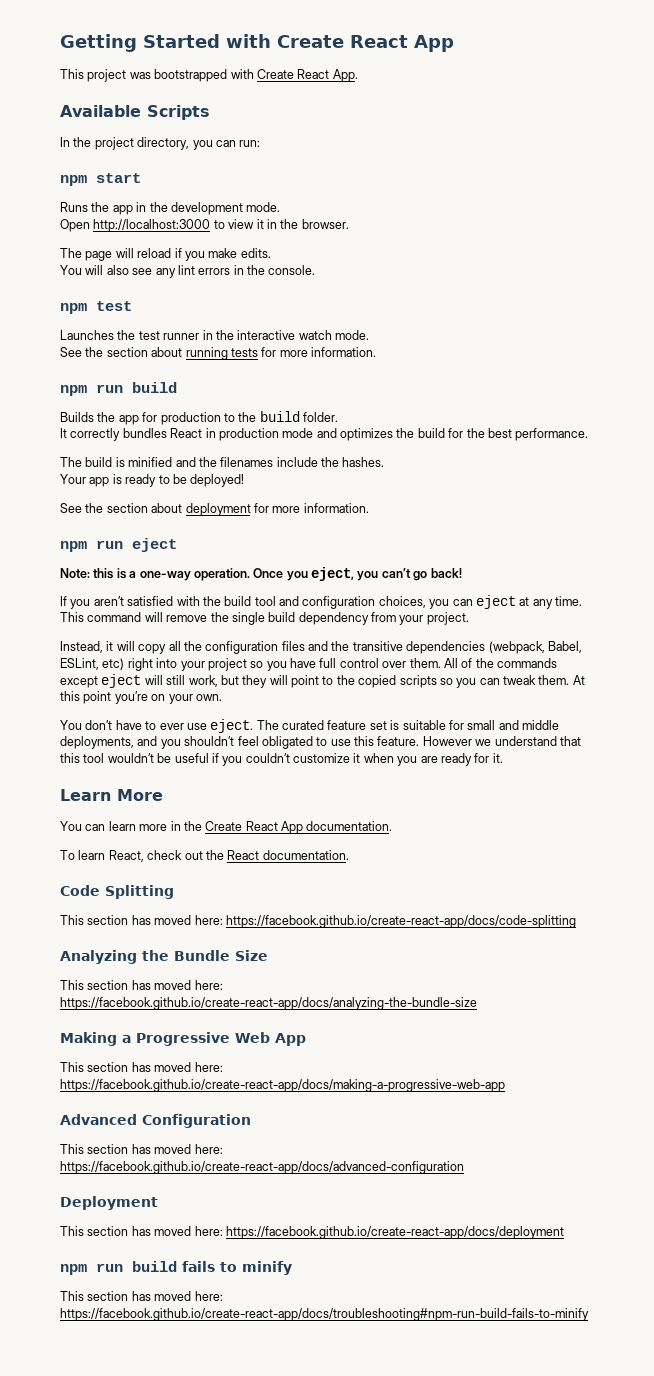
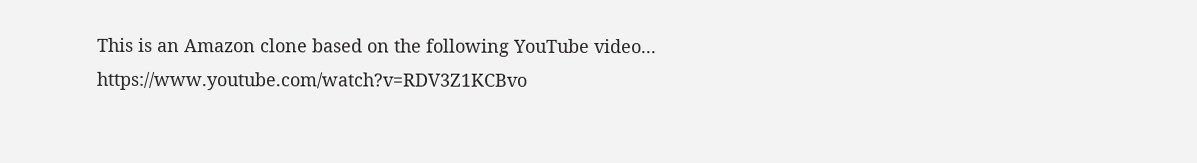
[60,34,454,52] [60,69,358,82] [60,105,210,120] [60,137,261,150] [60,173,141,186] [60,202,281,215] [60,219,349,232] [60,248,271,261] [60,265,316,278] [60,301,132,314] [60,330,369,340] [60,347,376,360] [60,382,177,396] [60,411,338,425] [60,428,589,441] [60,457,385,467] [60,474,245,487] [60,503,369,516] [60,538,177,552] [60,567,462,581] [60,595,582,609] [60,612,469,625] [60,641,582,654] [60,658,557,671] [60,674,585,688] [60,691,222,704] [60,719,559,733] [60,736,581,749] [60,753,503,766] [60,789,163,801] [60,821,393,834] [60,850,349,862] [60,885,174,899] [60,915,576,928] [60,950,268,964] [60,980,223,990] [60,997,477,1010] [60,1032,306,1046] [60,1062,223,1072] [60,1079,505,1092] [60,1114,251,1128] [60,1144,223,1154] [60,1161,464,1174] [60,1196,158,1210] [60,1226,564,1239] [60,1261,292,1275] [60,1291,223,1301] [60,1308,589,1321] Getting Started with Create React App // This project was bootstrapped with Create React App. // Available Scripts // In the project directory, you can run: // npm start // Runs the app in the development mode. // Open http://localhost:3000 to view it in the browser. // The page will reload if you make edits. // You will also see any lint errors in the console. // npm test // Launches the test runner in the interactive watch mode. // See the section about running tests for more information. // npm run build // Builds the app for production to the build folder. // It correctly bundles React in production mode and optimizes the build for the best performance. // The build is minified and the filenames include the hashes. // Your app is ready to be deployed! // See the section about deployment for more information. // npm run eject // Note: this is a one-way operation. Once you eject, you can’t go back! // If you aren’t satisfied with the build tool and configuration choices, you can eject at any time. This command will remove the single build dependency from your project. // Instead, it will copy all the configuration files and the transitive dependencies (webpack, Babel, ESLint, etc) right into your project so you have full control over them. All of the commands except eject will still work, but they will point to the copied scripts so you can tweak them. At this point you’re on your own. // You don’t have to ever use eject. The curated feature set is suitable for small and middle deployments, and you shouldn’t feel obligated to use this feature. However we understand that this tool wouldn’t be useful if you couldn’t customize it when you are ready for it. // Learn More // You can learn more in the Create React App documentation. // To learn React, check out the React documentation. // Code Splitting // This section has moved here: https://facebook.github.io/create-react-app/docs/code-splitting // Analyzing the Bundle Size // This section has moved here: https://facebook.github.io/create-react-app/docs/analyzing-the-bundle-size // Making a Progressive Web App // This section has moved here: https://facebook.github.io/create-react-app/docs/making-a-progressive-web-app // Advanced Configuration // This section has moved here: https://facebook.github.io/create-react-app/docs/advanced-configuration // Deployment // This section has moved here: https://facebook.github.io/create-react-app/docs/deployment // npm run build fails to minify // This section has moved here: https://facebook.github.io/create-react-app/docs/troubleshooting#npm-run-build-fails-to-minify -> [97,37,657,57] [96,71,528,91] This is an Amazon clone based on the following YouTube video... // https://www.youtube.com/watch?v=RDV3Z1KCBvo

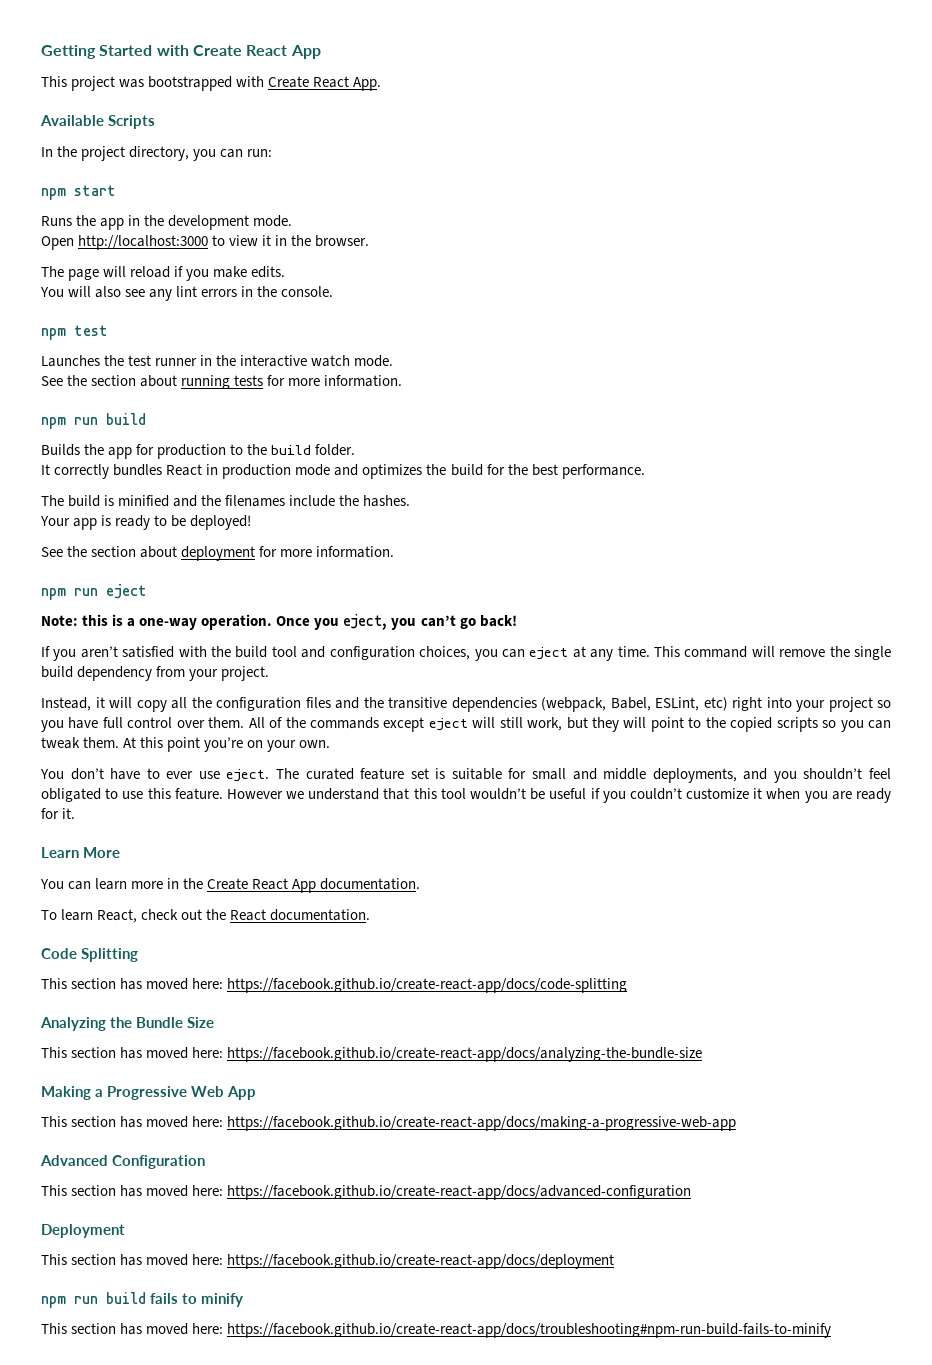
[97,37,657,57] [96,71,528,91] This is an Amazon clone based on the following YouTube video... // https://www.youtube.com/watch?v=RDV3Z1KCBvo -> [41,45,321,59] [41,76,382,91] [40,115,156,129] [41,146,273,161] [41,185,116,200] [41,215,293,230] [41,235,370,250] [41,266,286,281] [40,286,334,301] [41,325,108,340] [41,355,394,367] [41,375,403,389] [41,413,146,429] [41,444,356,459] [41,464,645,479] [41,495,411,507] [40,515,252,530] [41,546,395,561] [41,584,147,600] [41,614,517,630] [41,646,891,661] [41,666,270,681] [41,697,891,712] [41,717,892,732] [41,737,331,752] [40,768,891,783] [41,788,891,803] [41,808,76,819] [41,847,121,858] [40,878,421,893] [41,909,371,923] [41,948,138,962] [41,978,628,993] [40,1017,214,1031] [41,1047,703,1062] [41,1086,256,1100] [41,1116,737,1131] [40,1155,205,1169] [41,1185,692,1200] [41,1224,125,1238] [41,1254,615,1269] [41,1292,243,1308] [41,1323,832,1338] Getting Started with Create React App // This project was bootstrapped with Create React App. // Available Scripts // In the project directory, you can run: // npm start // Runs the app in the development mode. // Open http://localhost:3000 to view it in the browser. // The page will reload if you make edits. // You will also see any lint errors in the console. // npm test // Launches the test runner in the interactive watch mode. // See the section about running tests for more information. // npm run build // Builds the app for production to the build folder. // It correctly bundles React in production mode and optimizes the build for the best performance. // The build is minified and the filenames include the hashes. // Your app is ready to be deployed! // See the section about deployment for more information. // npm run eject // Note: this is a one-way operation. Once you eject, you can’t go back! // If you aren’t satisfied with the build tool and configuration choices, you can eject at any time. This command will remove the single build dependency from your project. // Instead, it will copy all the configuration files and the transitive dependencies (webpack, Babel, ESLint, etc) right into your project so you have full control over them. All of the commands except eject will still work, but they will point to the copied scripts so you can tweak them. At this point you’re on your own. // You don’t have to ever use eject. The curated feature set is suitable for small and middle deployments, and you shouldn’t feel obligated to use this feature. However we understand that this tool wouldn’t be useful if you couldn’t customize it when you are ready for it. // Learn More // You can learn more in the Create React App documentation. // To learn React, check out the React documentation. // Code Splitting // This section has moved here: https://facebook.github.io/create-react-app/docs/code-splitting // Analyzing the Bundle Size // This section has moved here: https://facebook.github.io/create-react-app/docs/analyzing-the-bundle-size // Making a Progressive Web App // This section has moved here: https://facebook.github.io/create-react-app/docs/making-a-progressive-web-app // Advanced Configuration // This section has moved here: https://facebook.github.io/create-react-app/docs/advanced-configuration // Deployment // This section has moved here: https://facebook.github.io/create-react-app/docs/deployment // npm run build fails to minify // This section has moved here: https://facebook.github.io/create-react-app/docs/troubleshooting#npm-run-build-fails-to-minify

